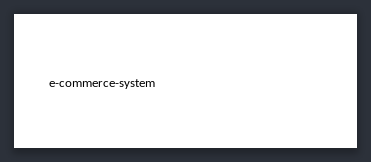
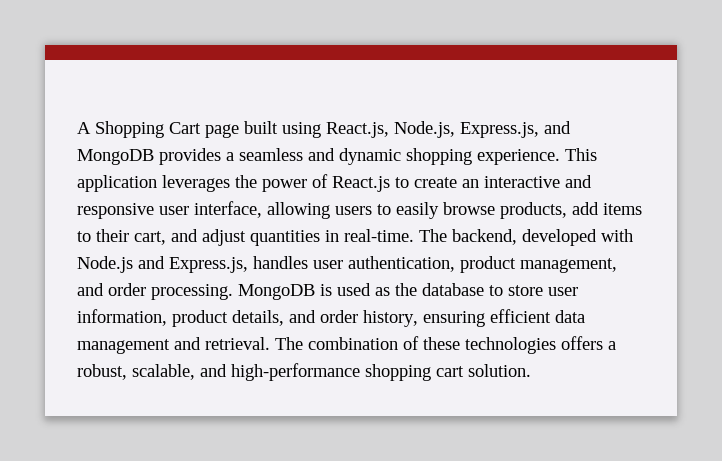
[49,79,155,89] e-commerce-system -> [77,121,571,138] [77,148,597,165] [77,174,592,192] [77,201,642,219] [77,229,633,246] [77,256,617,273] [77,283,578,300] [77,309,585,327] [77,336,616,354] [77,363,531,381] A Shopping Cart page built using React.js, Node.js, Express.js, and MongoDB provides a seamless and dynamic shopping experience. This application leverages the power of React.js to create an interactive and responsive user interface, allowing users to easily browse products, add items to their cart, and adjust quantities in real-time. The backend, developed with Node.js and Express.js, handles user authentication, product management, and order processing. MongoDB is used as the database to store user information, product details, and order history, ensuring efficient data management and retrieval. The combination of these technologies offers a robust, scalable, and high-performance shopping cart solution.

